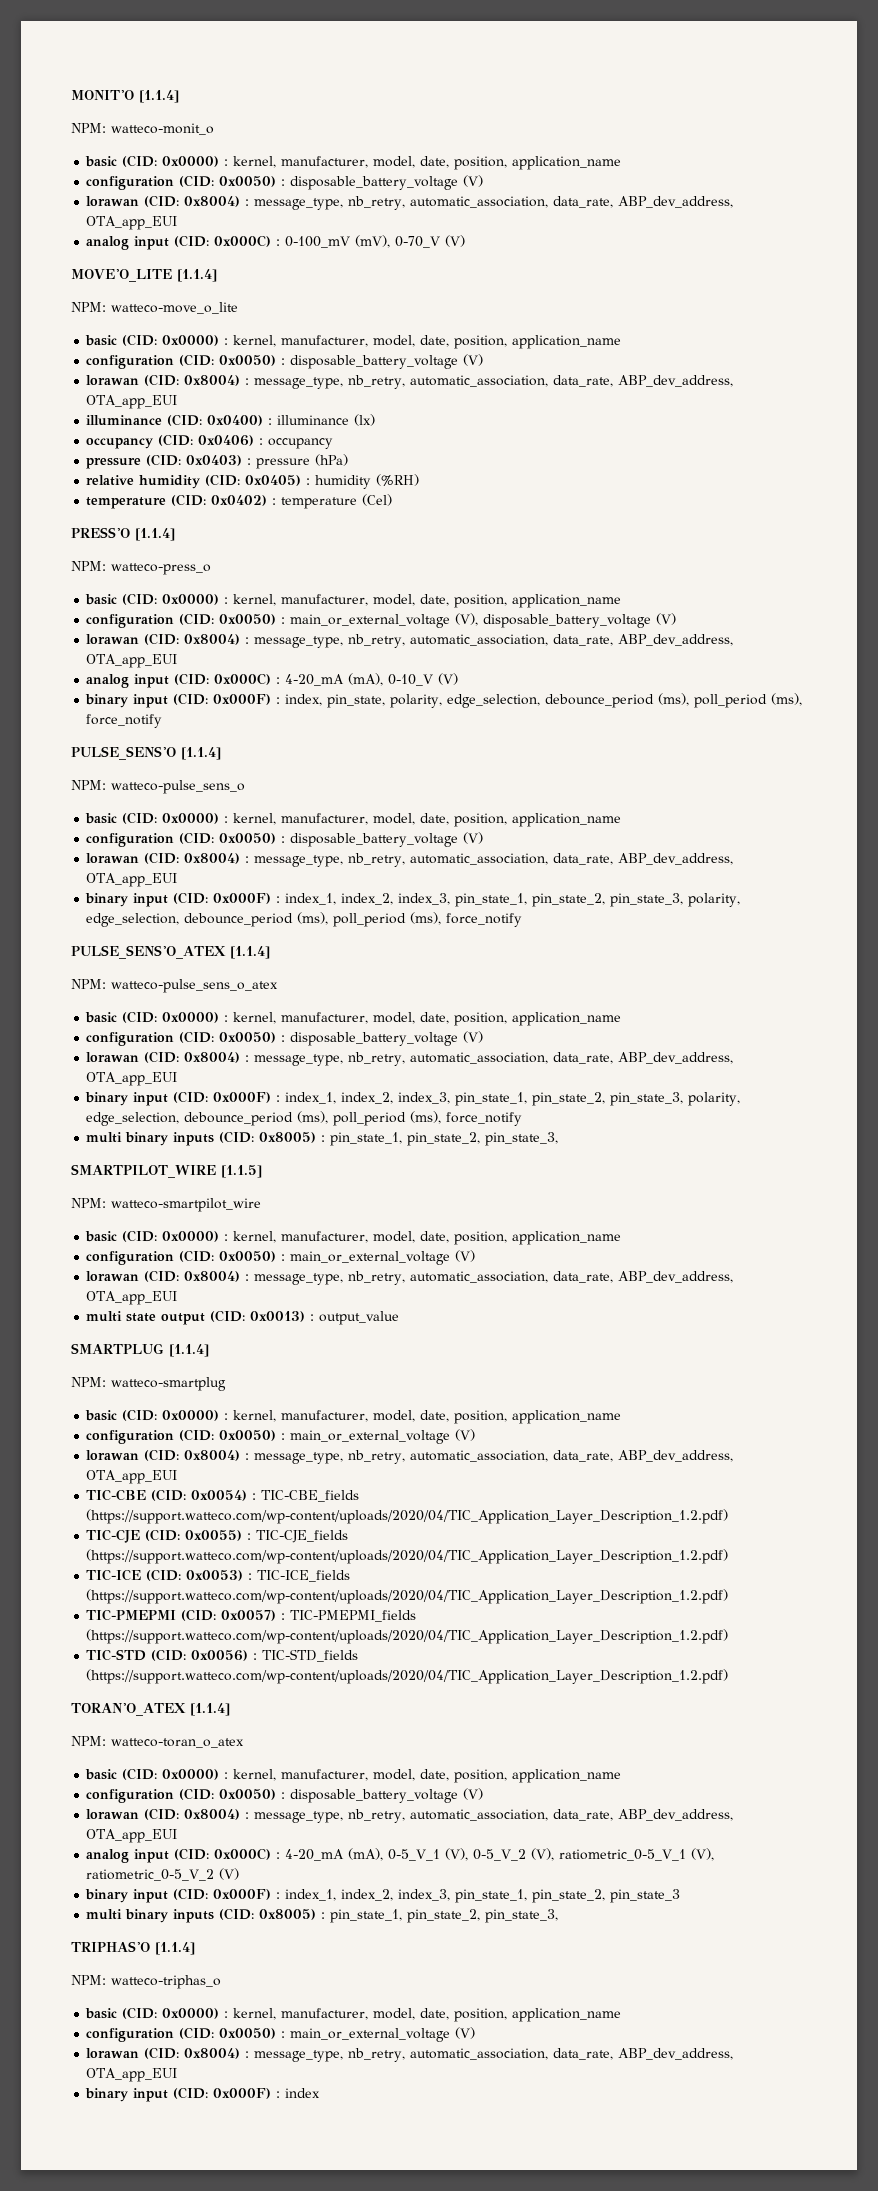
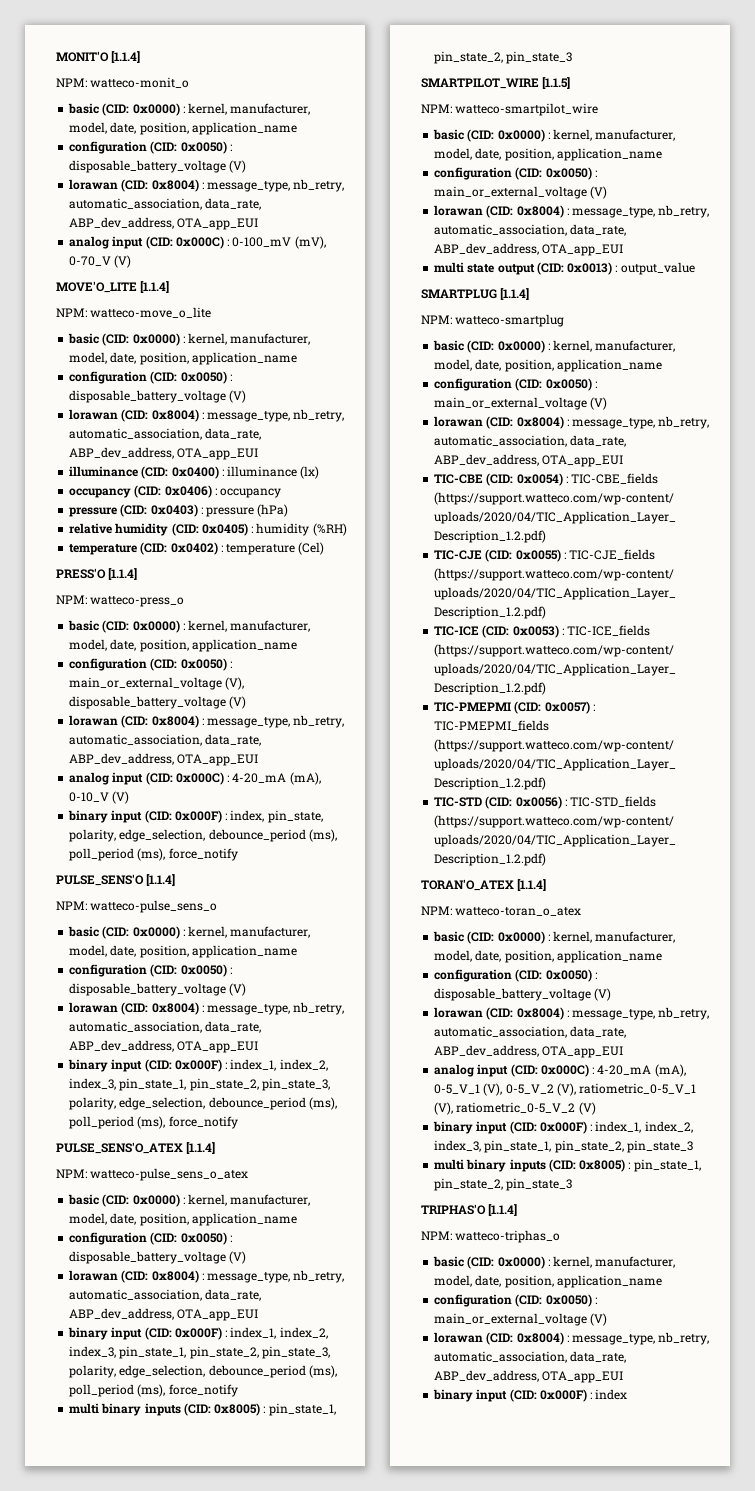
[485,1132,559,1146] pin_state_3, -> [506,51,573,64] pin_state_3
[485,1909,559,1923] pin_state_3, -> [506,1178,573,1191] pin_state_3

